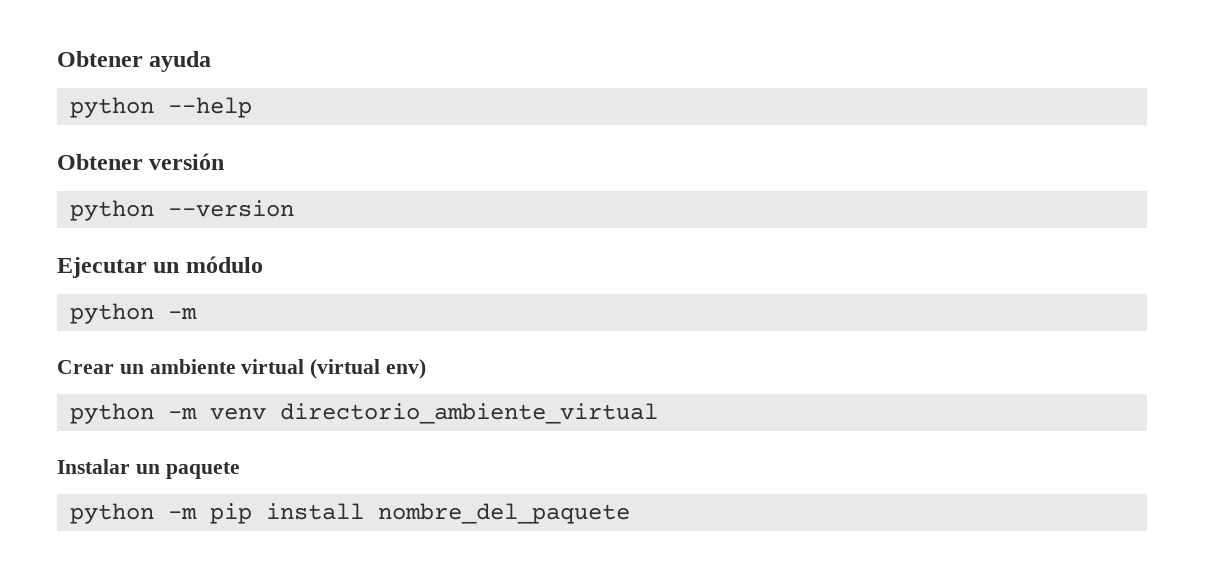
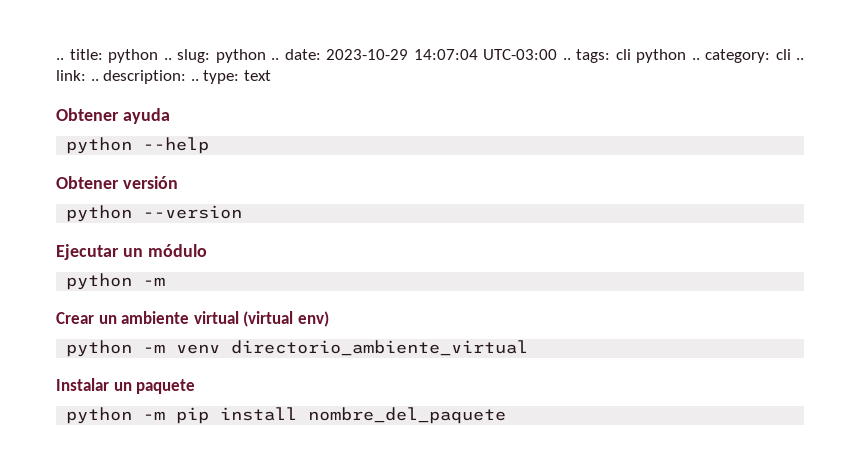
(57, 59) none -> [56,49,804,63] [56,70,271,84] .. title: python .. slug: python .. date: 2023-10-29 14:07:04 UTC-03:00 .. tags: cli python .. category: cli .. link: .. description: .. type: text //

